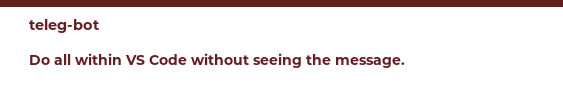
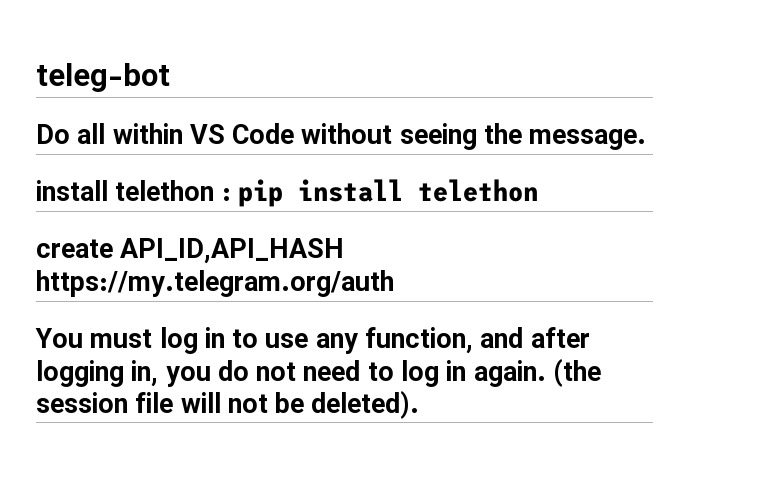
(405, 62) none -> [36,179,538,207] [36,238,345,264] [36,270,394,297] [35,327,590,354] [36,358,601,387] [36,390,420,419] // install telethon : pip install telethon // create API_ID,API_HASH https://my.telegram.org/auth // You must log in to use any function, and after logging in, you do not need to log in again. (the session file will not be deleted).

